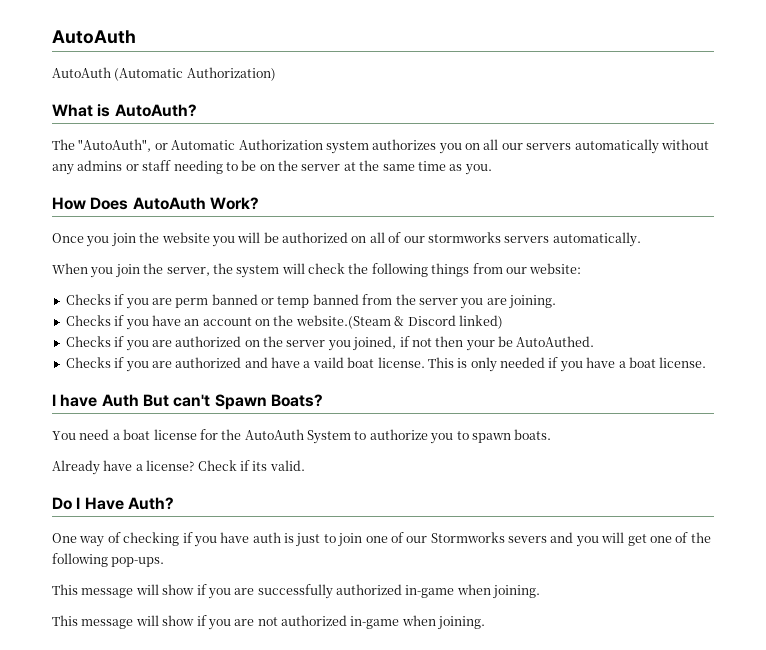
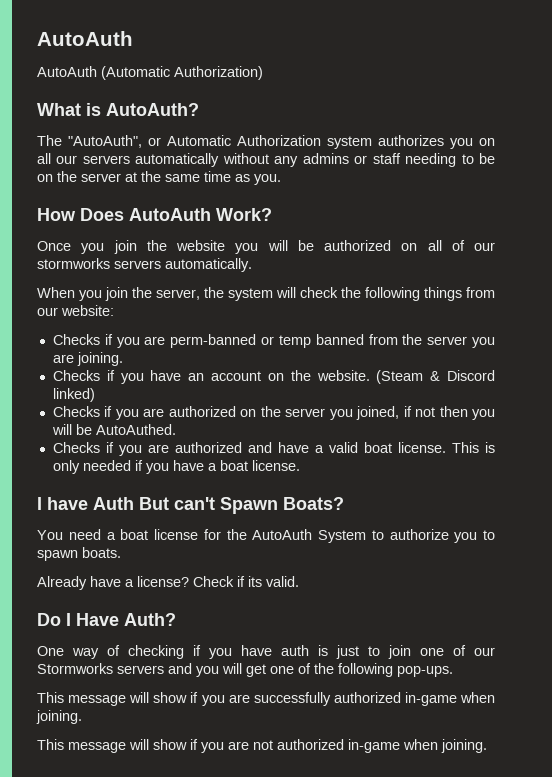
[175,294,258,308] perm banned -> [170,334,257,348] perm-banned
[295,315,391,329] website.(Steam -> [316,370,424,384] website. (Steam
[465,340,495,351] your -> [471,409,495,420] [51,424,72,435] you will
[312,357,344,368] vaild -> [328,442,358,453] valid
[508,536,547,543] severs -> [117,665,164,674] servers

